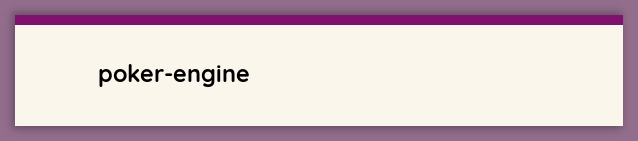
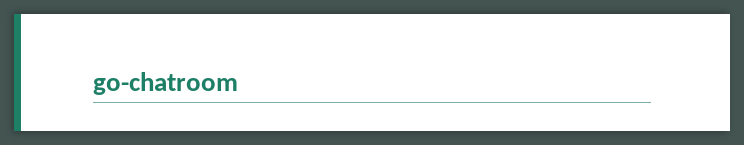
[98,64,250,87] poker-engine -> [93,72,238,95] go-chatroom

